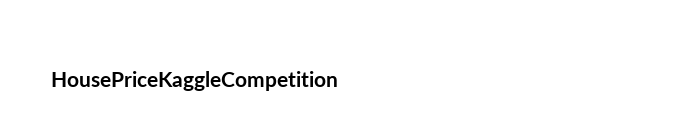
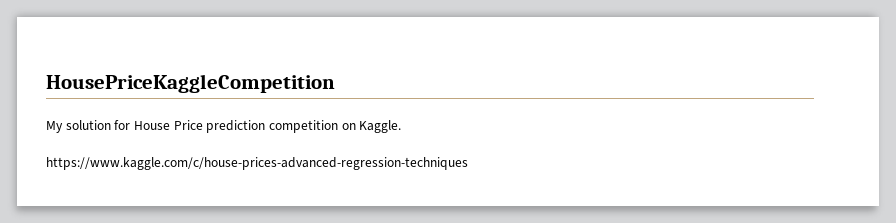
(338, 81) none -> [46,120,402,133] [46,157,468,170] // My solution for House Price prediction competition on Kaggle. // https://www.kaggle.com/c/house-prices-advanced-regression-techniques

